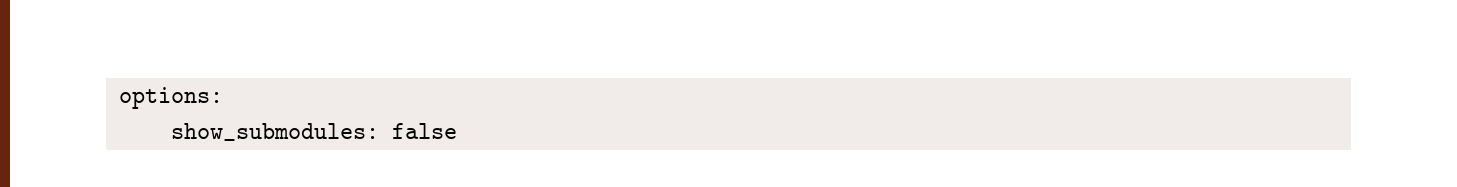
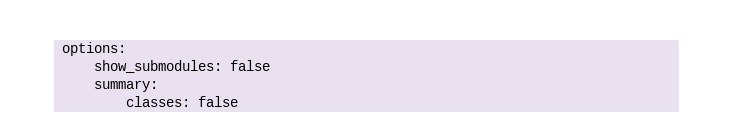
(458, 131) none -> [93,80,158,92] [125,96,238,107] // summary: // classes: false

